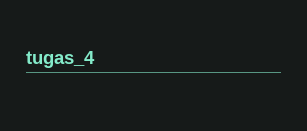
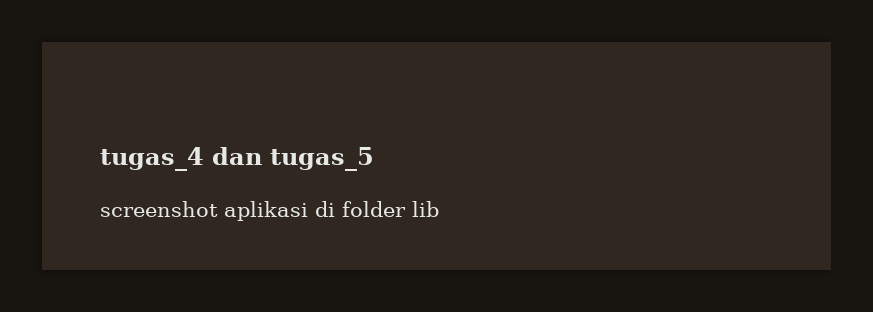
(95, 59) none -> [212,147,374,171] [100,201,439,221] dan tugas_5 // screenshot aplikasi di folder lib

